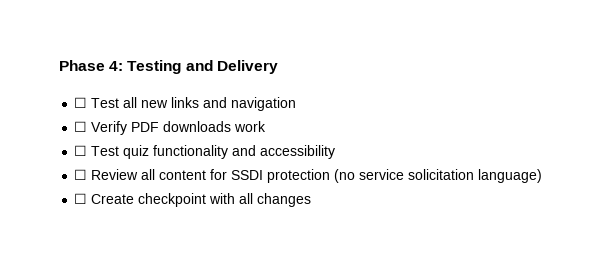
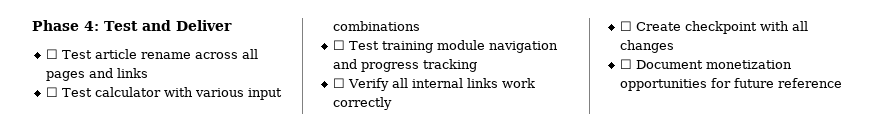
[127,60,278,74] [74,97,297,111] [74,121,267,135] [74,145,336,159] [74,169,543,183] Testing and Delivery // ☐ Test all new links and navigation // ☐ Verify PDF downloads work // ☐ Test quiz functionality and accessibility // ☐ Review all content for SSDI protection (no service solicitation language) -> [104,20,232,31] [46,49,259,59] [46,68,149,81] [46,87,283,100] [333,21,421,31] [333,40,559,53] [333,59,478,72] [333,78,536,91] [333,97,393,110] Test and Deliver // ☐ Test article rename across all pages and links // ☐ Test calculator with various input combinations // ☐ Test training module navigation and progress tracking // ☐ Verify all internal links work correctly
(312, 200) none -> [620,59,793,69] [620,78,843,91] // ☐ Document monetization opportunities for future reference

